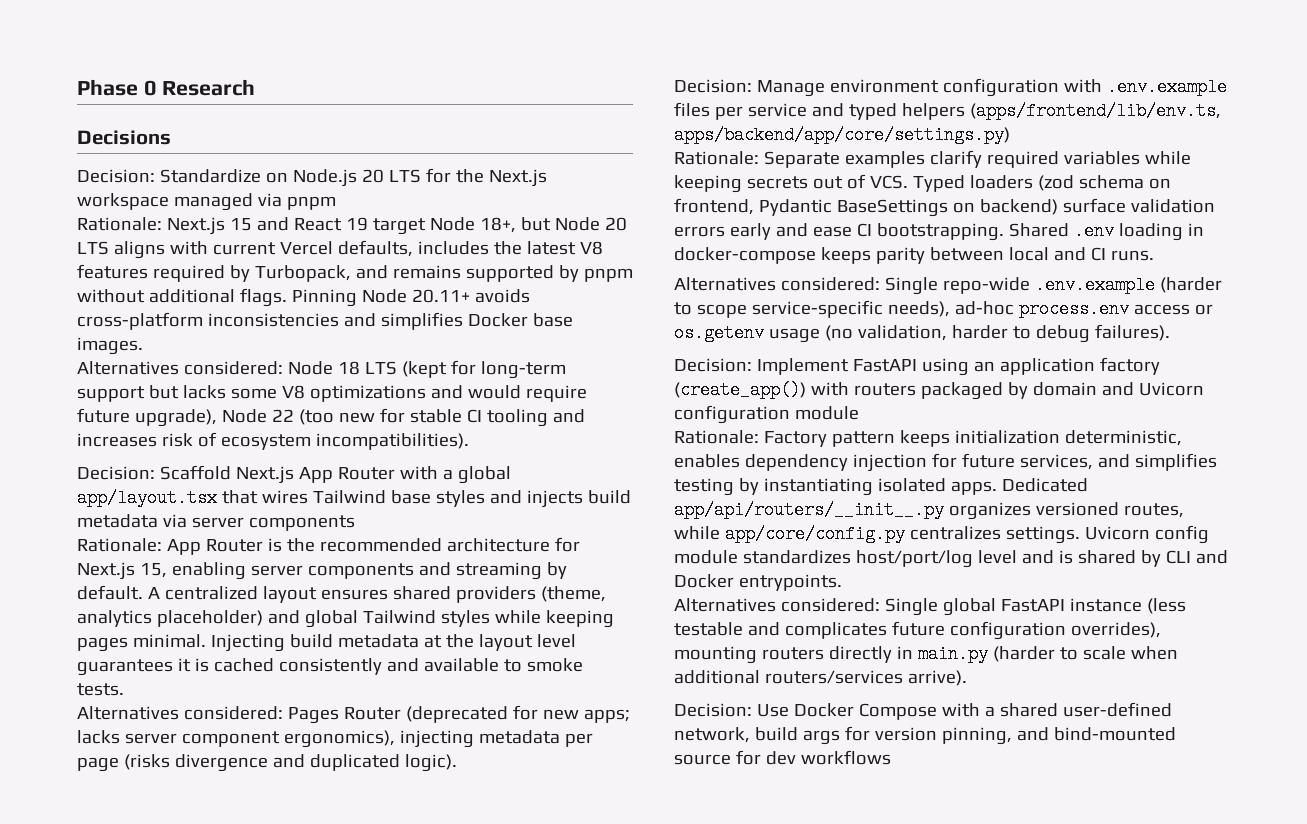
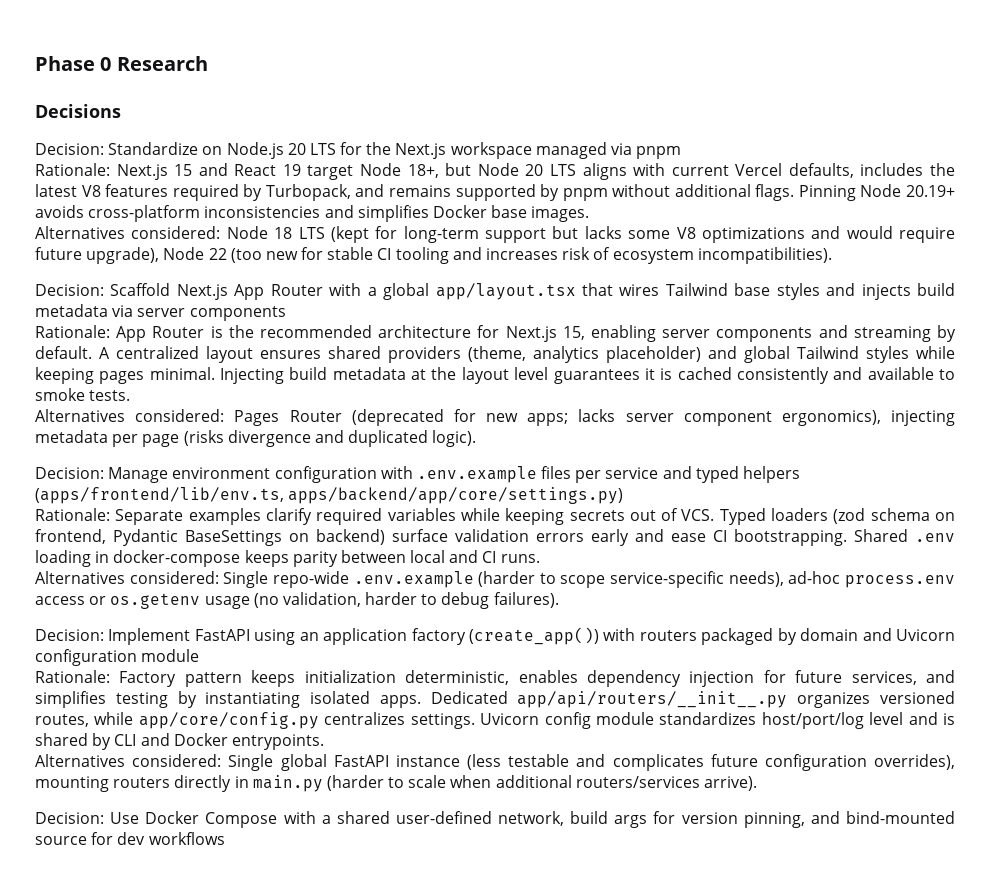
[411,289,470,303] 20.11+ -> [906,185,955,197] 20.19+

